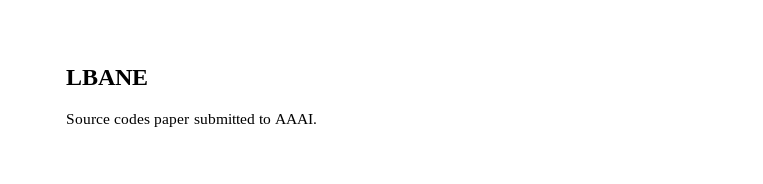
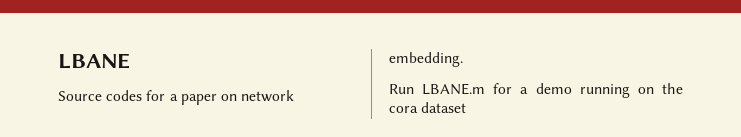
[154,114,317,127] paper submitted to AAAI. -> [146,90,295,105] [389,52,463,67] [389,83,683,98] [389,102,467,113] for a paper on network embedding. // Run LBANE.m for a demo running on the cora dataset

